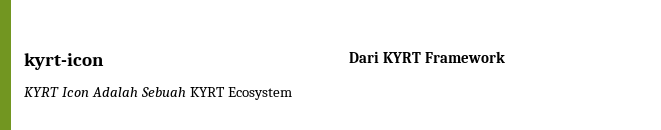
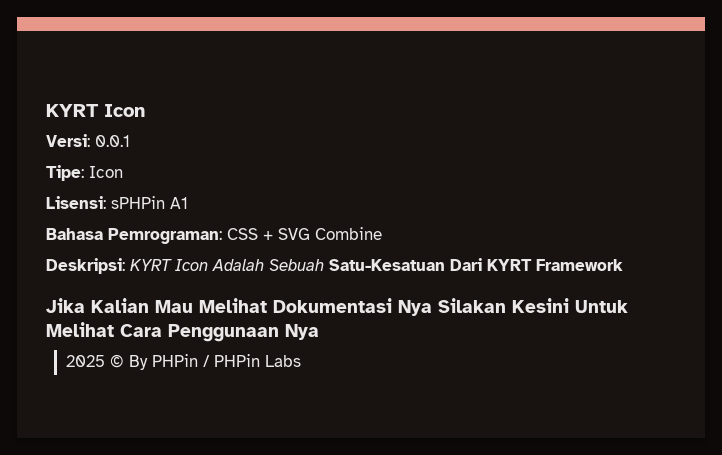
[24,53,104,70] kyrt-icon // -> [46,104,145,117] [46,134,130,147] [46,165,123,181] [46,196,188,209] [46,227,382,244] [46,258,125,274] KYRT Icon // Versi: 0.0.1 // Tipe: Icon // Lisensi: sPHPin A1 // Bahasa Pemrograman: CSS + SVG Combine // Deskripsi:
[189,87,292,100] KYRT Ecosystem -> [329,259,445,271] Satu-Kesatuan
(505, 57) none -> [46,298,628,316] [46,322,319,342] [66,354,302,370] // Jika Kalian Mau Melihat Dokumentasi Nya Silakan Kesini Untuk Melihat Cara Penggunaan Nya // 2025 © By PHPin / PHPin Labs

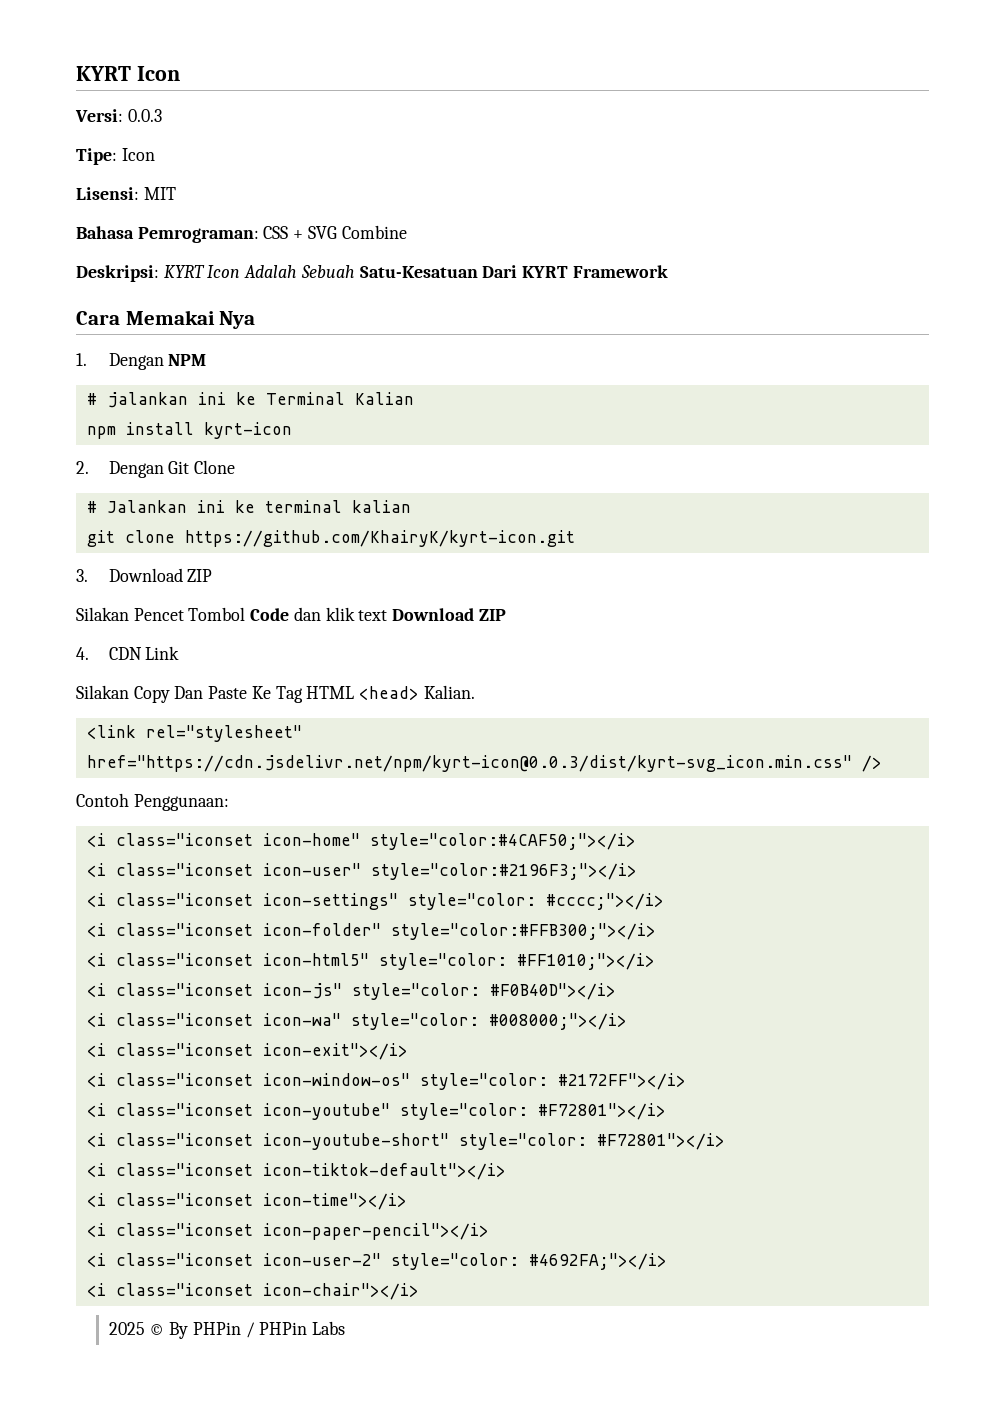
[95,135,130,147] 0.0.1 -> [127,109,162,122] 0.0.3
[111,196,188,209] sPHPin A1 -> [143,187,176,200] MIT
[46,298,628,316] [46,322,319,342] Jika Kalian Mau Melihat Dokumentasi Nya Silakan Kesini Untuk Melihat Cara Penggunaan Nya -> [76,310,256,329] [76,353,207,370] [86,392,414,408] [86,422,292,439] [76,460,236,478] [86,500,411,513] [86,530,575,547] [76,568,213,582] [76,607,506,621] [76,646,180,660] [76,685,475,703] [86,725,302,742] [86,755,882,772] [76,793,229,811] [86,833,636,850] [86,863,637,880] [86,893,664,910] [86,923,656,940] [86,953,655,970] [86,983,616,1000] [86,1013,627,1030] [86,1043,408,1060] [86,1073,686,1090] [86,1103,666,1120] [86,1133,725,1150] [86,1163,506,1180] [86,1193,407,1210] [86,1223,489,1240] [86,1253,667,1270] [86,1283,419,1300] Cara Memakai Nya // 1. Dengan NPM // # jalankan ini ke Terminal Kalian // npm install kyrt-icon // 2. Dengan Git Clone // # Jalankan ini ke terminal kalian // git clone https://github.com/KhairyK/kyrt-icon.git // 3. Download ZIP // Silakan Pencet Tombol Code dan klik text Download ZIP // 4. CDN Link // Silakan Copy Dan Paste Ke Tag HTML <head> Kalian. // <link rel="stylesheet" href="https://cdn.jsdelivr.net/npm/kyrt-icon@0.0.3/dist/kyrt-svg_icon.min.css" /> // Contoh Penggunaan: // <i class="iconset icon-home" style="color:#4CAF50;"></i> // <i class="iconset icon-user" style="color:#2196F3;"></i> // <i class="iconset icon-settings" style="color: #cccc;"></i> // <i class="iconset icon-folder" style="color:#FFB300;"></i> // <i class="iconset icon-html5" style="color: #FF1010;"></i> // <i class="iconset icon-js" style="color: #F0B40D"></i> // <i class="iconset icon-wa" style="color: #008000;"></i> // <i class="iconset icon-exit"></i> // <i class="iconset icon-window-os" style="color: #2172FF"></i> // <i class="iconset icon-youtube" style="color: #F72801"></i> // <i class="iconset icon-youtube-short" style="color: #F72801"></i> // <i class="iconset icon-tiktok-default"></i> // <i class="iconset icon-time"></i> // <i class="iconset icon-paper-pencil"></i> // <i class="iconset icon-user-2" style="color: #4692FA;"></i> // <i class="iconset icon-chair"></i>

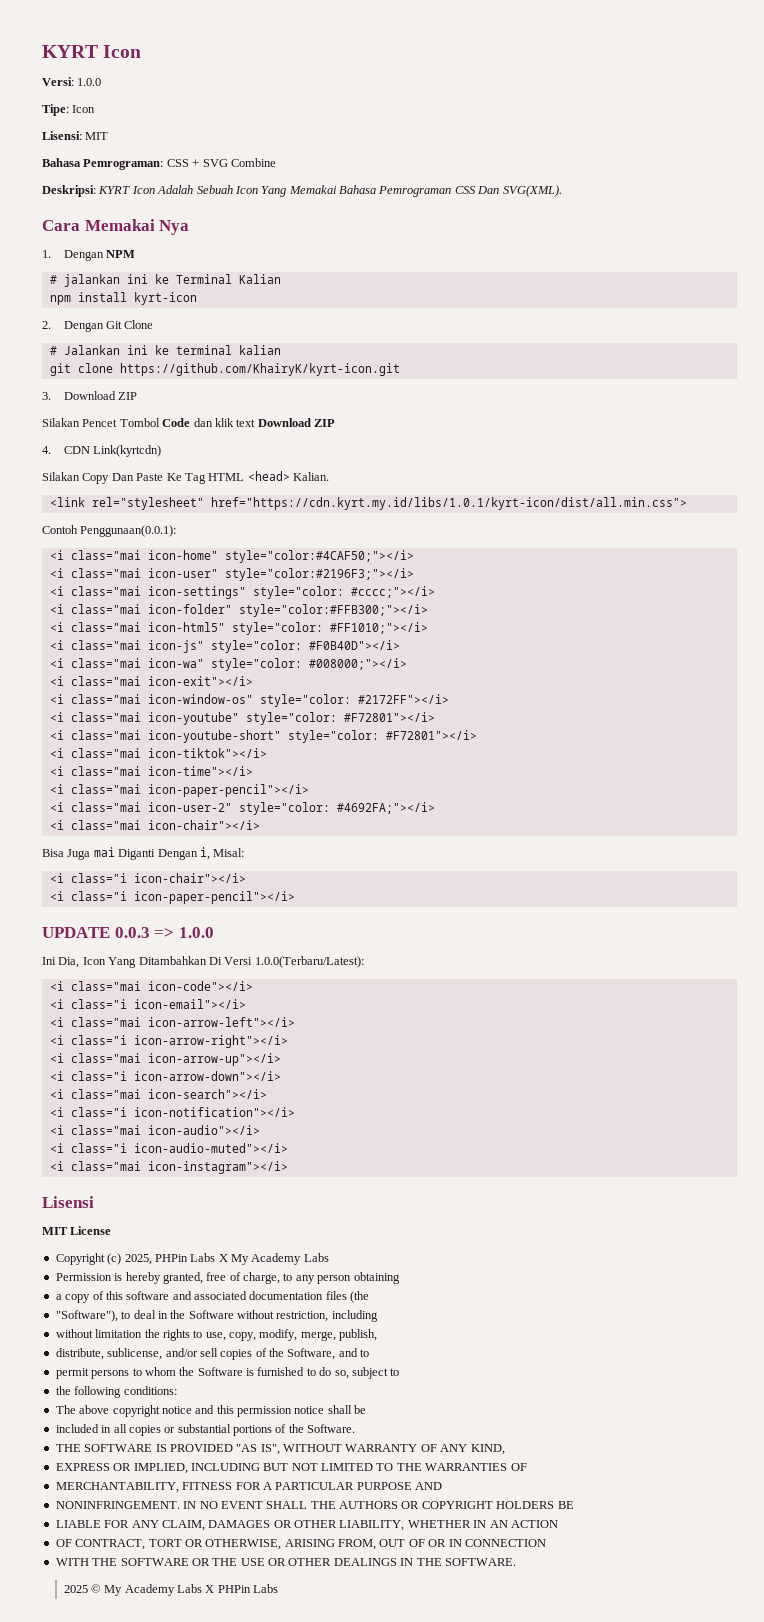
[127,109,162,122] 0.0.3 -> [77,78,102,86] 1.0.0
[359,265,668,278] Satu-Kesatuan Dari KYRT Framework -> [234,185,562,197] Icon Yang Memakai Bahasa Pemrograman CSS Dan SVG(XML).
[145,646,180,660] Link -> [92,445,161,457] Link(kyrtcdn)
[86,755,882,772] href="https://cdn.jsdelivr.net/npm/kyrt-icon@0.0.3/dist/kyrt-svg_icon.min.css" /> -> [210,497,687,510] href="https://cdn.kyrt.my.id/libs/1.0.1/kyrt-icon/dist/all.min.css">
[133,794,229,811] [86,833,253,847] Penggunaan: // <i class="iconset -> [80,525,177,537] [49,550,141,560] Penggunaan(0.0.1): // <i class="mai
[115,863,253,876] class="iconset -> [70,568,141,578] class="mai
[115,893,253,906] class="iconset -> [70,586,141,596] class="mai
[115,923,253,936] class="iconset -> [70,604,141,614] class="mai
[115,953,253,966] class="iconset -> [70,622,141,632] class="mai
[115,983,253,996] class="iconset -> [70,640,141,650] class="mai
[115,1013,253,1026] class="iconset -> [70,658,141,668] class="mai
[115,1043,253,1056] class="iconset -> [70,676,141,686] class="mai
[115,1073,253,1086] class="iconset -> [70,694,141,704] class="mai
[115,1103,253,1116] class="iconset -> [70,712,141,722] class="mai
[115,1133,253,1146] class="iconset -> [70,730,141,740] class="mai
[115,1163,506,1180] [86,1193,253,1207] class="iconset icon-tiktok-default"></i> // <i class="iconset -> [70,748,267,758] [49,766,141,776] class="mai icon-tiktok"></i> // <i class="mai
[115,1223,253,1236] class="iconset -> [70,784,141,794] class="mai
[115,1253,253,1266] class="iconset -> [70,802,141,812] class="mai
[115,1283,419,1300] [108,1322,255,1339] class="iconset icon-chair"></i> // 2025 © By PHPin / -> [70,820,260,830] [42,847,245,860] [49,873,246,883] [49,891,295,904] [42,927,214,938] [42,956,364,968] [49,981,253,991] [49,999,246,1009] [49,1017,295,1027] [49,1035,288,1048] [49,1053,281,1066] [49,1071,281,1081] [49,1089,267,1099] [49,1107,295,1117] [49,1125,260,1135] [49,1143,288,1153] [49,1161,288,1174] [42,1196,94,1208] [42,1226,112,1235] [55,1253,329,1265] [55,1272,400,1284] [55,1291,370,1303] [55,1310,378,1322] [55,1329,378,1341] [55,1348,370,1360] [55,1367,400,1379] [55,1386,177,1398] [55,1405,367,1417] [55,1424,356,1436] [55,1444,505,1455] [55,1463,527,1474] [55,1482,442,1493] [55,1501,574,1509] [55,1520,558,1531] [55,1539,546,1550] [55,1558,516,1566] [63,1584,215,1596] class="mai icon-chair"></i> // Bisa Juga mai Diganti Dengan i, Misal: // <i class="i icon-chair"></i> // <i class="i icon-paper-pencil"></i> // UPDATE 0.0.3 => 1.0.0 // Ini Dia, Icon Yang Ditambahkan Di Versi 1.0.0(Terbaru/Latest): // <i class="mai icon-code"></i> // <i class="i icon-email"></i> // <i class="mai icon-arrow-left"></i> // <i class="i icon-arrow-right"></i> // <i class="mai icon-arrow-up"></i> // <i class="i icon-arrow-down"></i> // <i class="mai icon-search"></i> // <i class="i icon-notification"></i> // <i class="mai icon-audio"></i> // <i class="i icon-audio-muted"></i> // <i class="mai icon-instagram"></i> // Lisensi // MIT License // Copyright (c) 2025, PHPin Labs X My Academy Labs // Permission is hereby granted, free of charge, to any person obtaining // a copy of this software and associated documentation files (the // "Software"), to deal in the Software without restriction, including // without limitation the rights to use, copy, modify, merge, publish, // distribute, sublicense, and/or sell copies of the Software, and to // permit persons to whom the Software is furnished to do so, subject to // the following conditions: // The above copyright notice and this permission notice shall be // included in all copies or substantial portions of the Software. // THE SOFTWARE IS PROVIDED "AS IS", WITHOUT WARRANTY OF ANY KIND, // EXPRESS OR IMPLIED, INCLUDING BUT NOT LIMITED TO THE WARRANTIES OF // MERCHANTABILITY, FITNESS FOR A PARTICULAR PURPOSE AND // NONINFRINGEMENT. IN NO EVENT SHALL THE AUTHORS OR COPYRIGHT HOLDERS BE // LIABLE FOR ANY CLAIM, DAMAGES OR OTHER LIABILITY, WHETHER IN AN ACTION // OF CONTRACT, TORT OR OTHERWISE, ARISING FROM, OUT OF OR IN CONNECTION // WITH THE SOFTWARE OR THE USE OR OTHER DEALINGS IN THE SOFTWARE. // 2025 © My Academy Labs X

